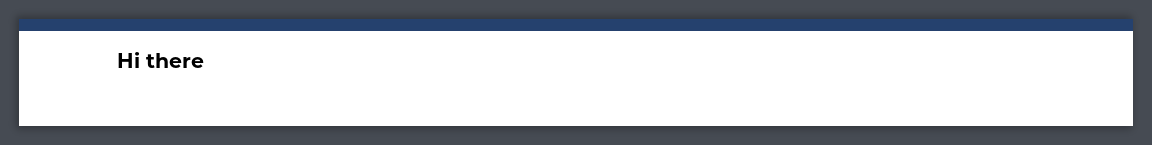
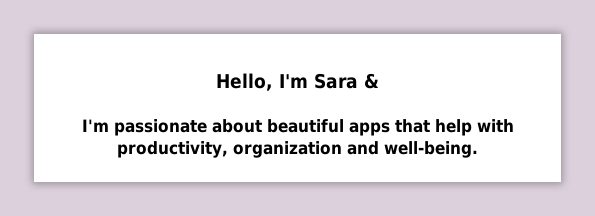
[117,52,204,68] Hi there -> [216,73,379,91] [81,119,514,136] [117,141,478,158] Hello, I'm Sara & // I'm passionate about beautiful apps that help with productivity, organization and well-being.

